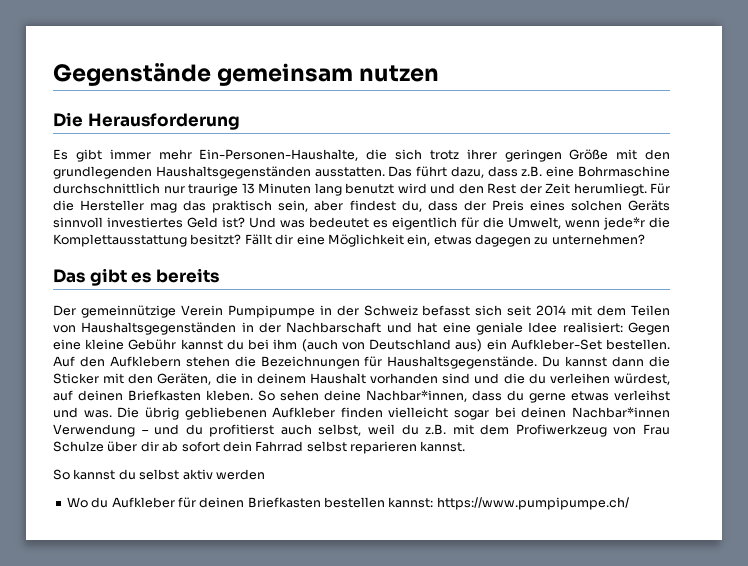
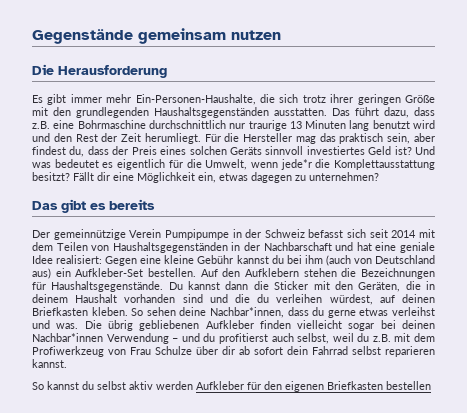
[66,497,629,510] // Wo du Aufkleber für deinen Briefkasten bestellen kannst: https://www.pumpipumpe.ch/ -> [196,381,431,392] Aufkleber für den eigenen Briefkasten bestellen

